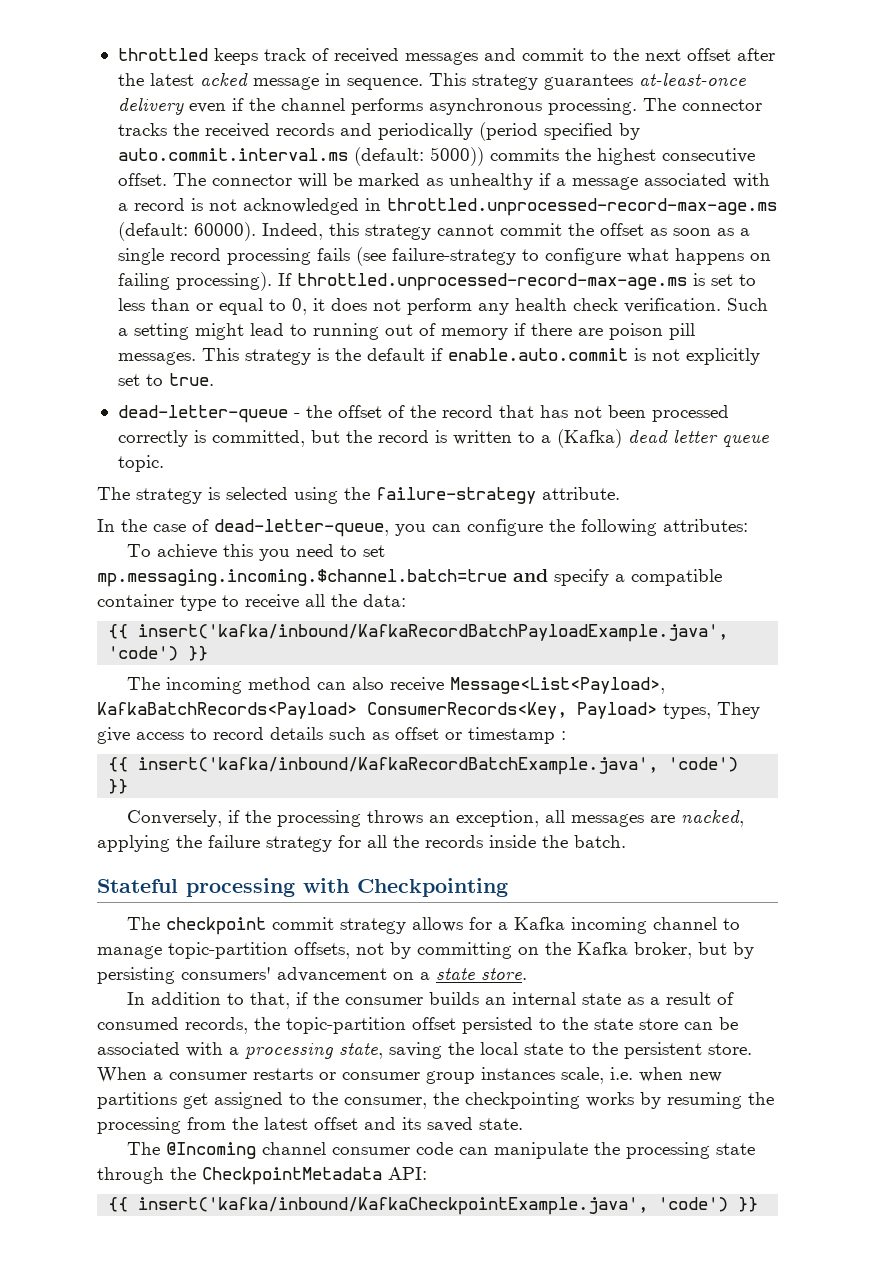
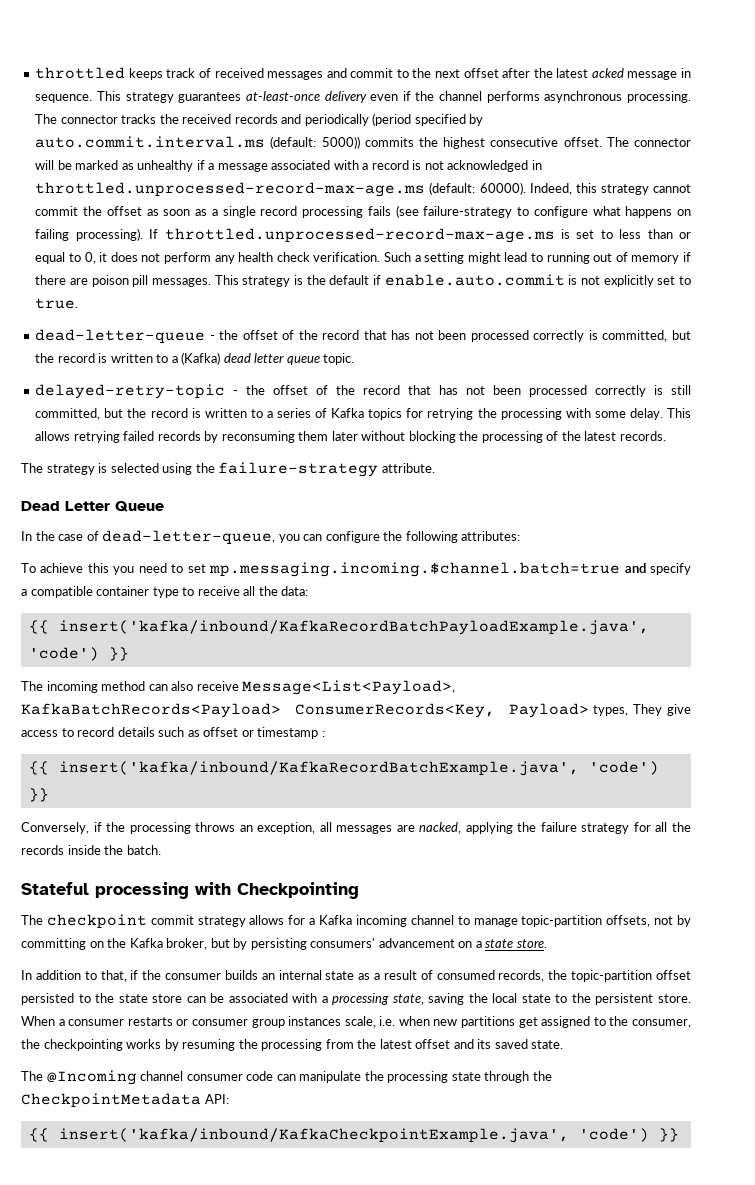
(164, 463) none -> [35,384,692,399] [35,408,691,420] [35,431,666,443] // delayed-retry-topic - the offset of the record that has not been processed correctly is still committed, but the record is written to a series of Kafka topics for retrying the processing with some delay. This allows retrying failed records by reconsuming them later without blocking the processing of the latest records.
(620, 493) none -> [21,501,164,512] // Dead Letter Queue

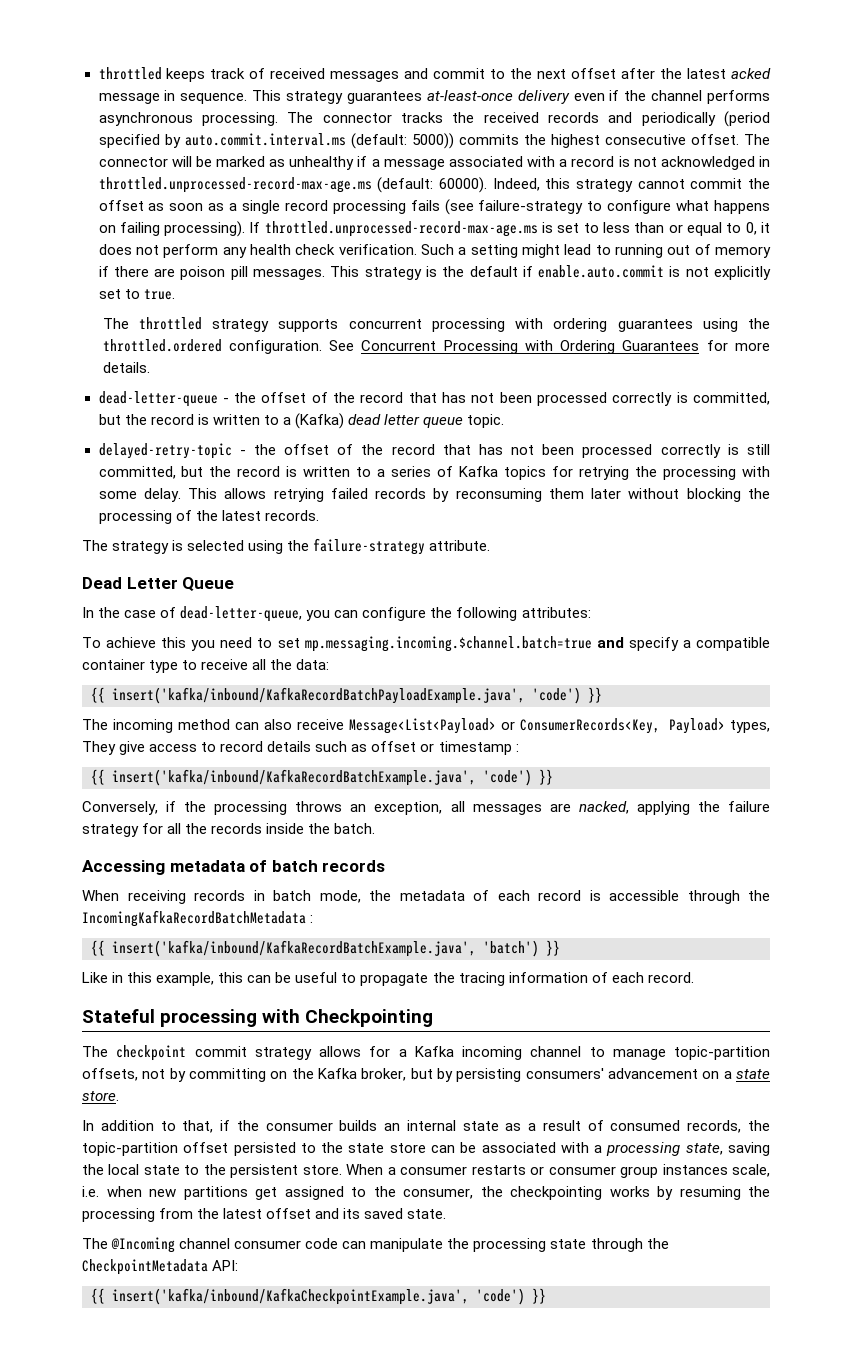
(79, 303) none -> [102,317,770,332] [102,339,771,354] [102,362,150,373] // The throttled strategy supports concurrent processing with ordering guarantees using the throttled.ordered configuration. See Concurrent Processing with Ordering Guarantees for more details.
[242,680,456,695] [21,703,281,718] Message<List<Payload>, KafkaBatchRecords<Payload> -> [349,718,516,734] Message<List<Payload> or
(161, 850) none -> [82,860,386,875] [82,890,770,904] [82,910,314,927] [91,940,560,957] [82,972,694,986] // Accessing metadata of batch records // When receiving records in batch mode, the metadata of each record is accessible through the IncomingKafkaRecordBatchMetadata : // {{ insert('kafka/inbound/KafkaRecordBatchExample.java', 'batch') }} // Like in this example, this can be useful to propagate the tracing information of each record.

